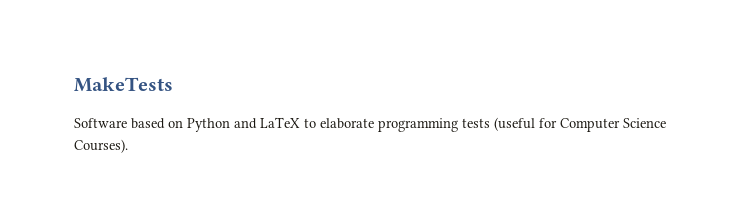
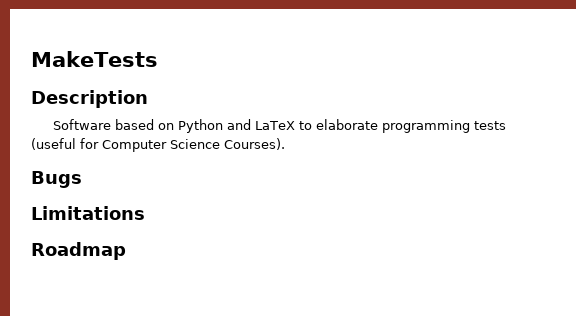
(173, 84) none -> [31,90,148,108] // Description
(128, 146) none -> [31,171,82,188] [31,206,145,220] [31,242,126,260] // Bugs // Limitations // Roadmap

